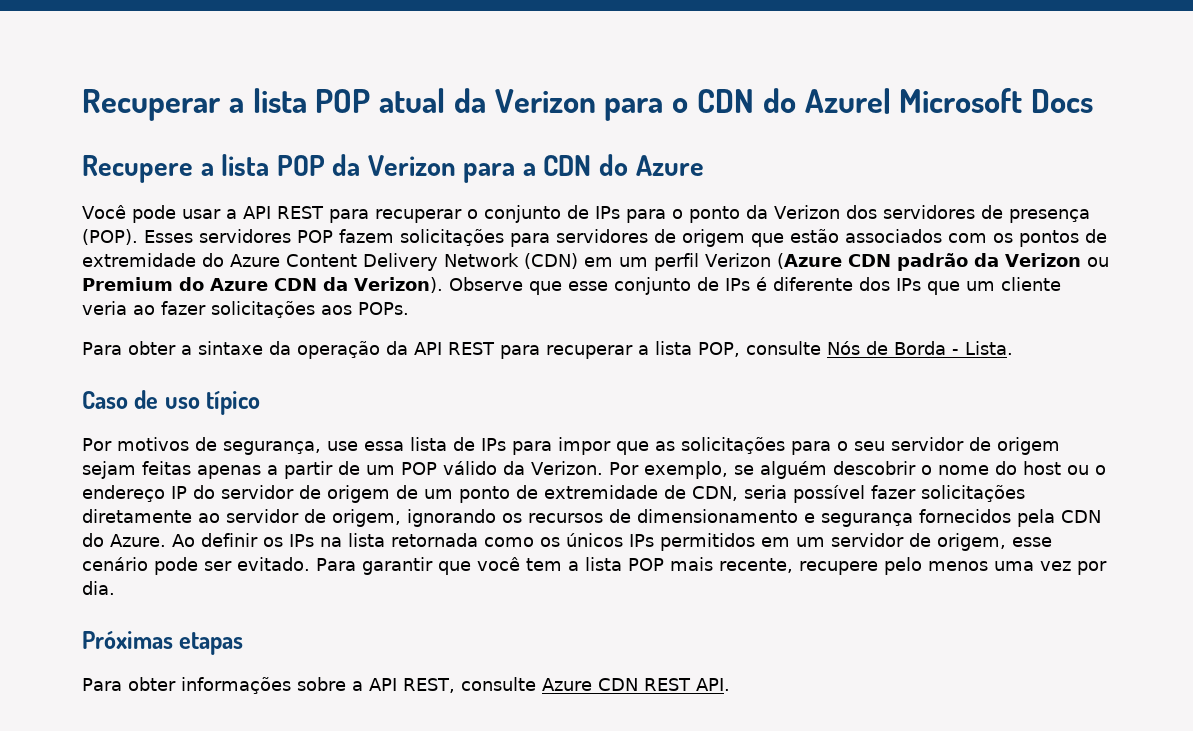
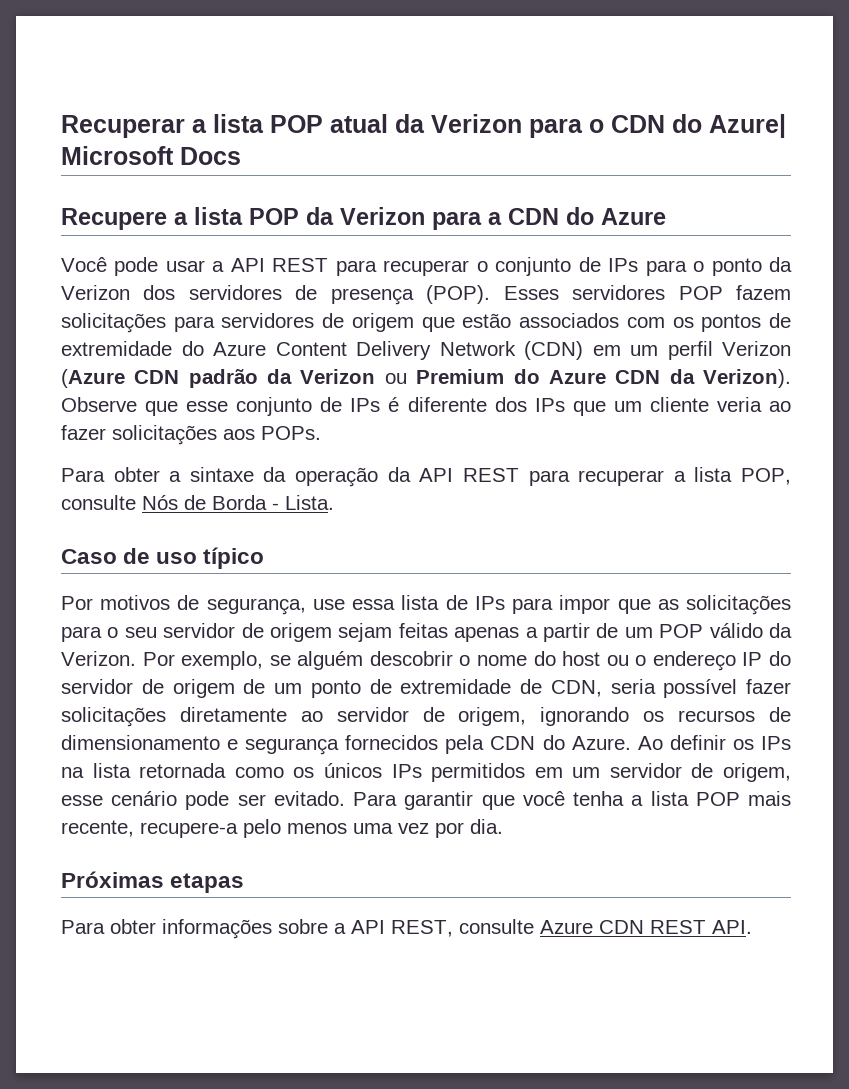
[525,558,562,571] tem -> [573,791,625,806] tenha
[798,561,878,575] recupere -> [140,822,238,838] recupere-a

